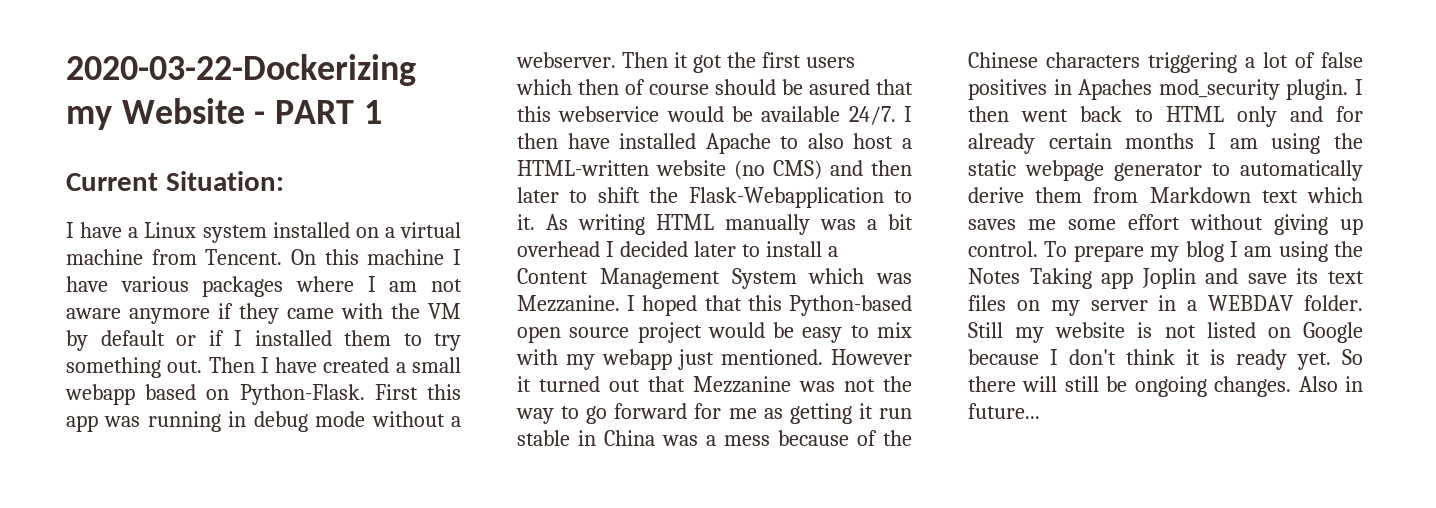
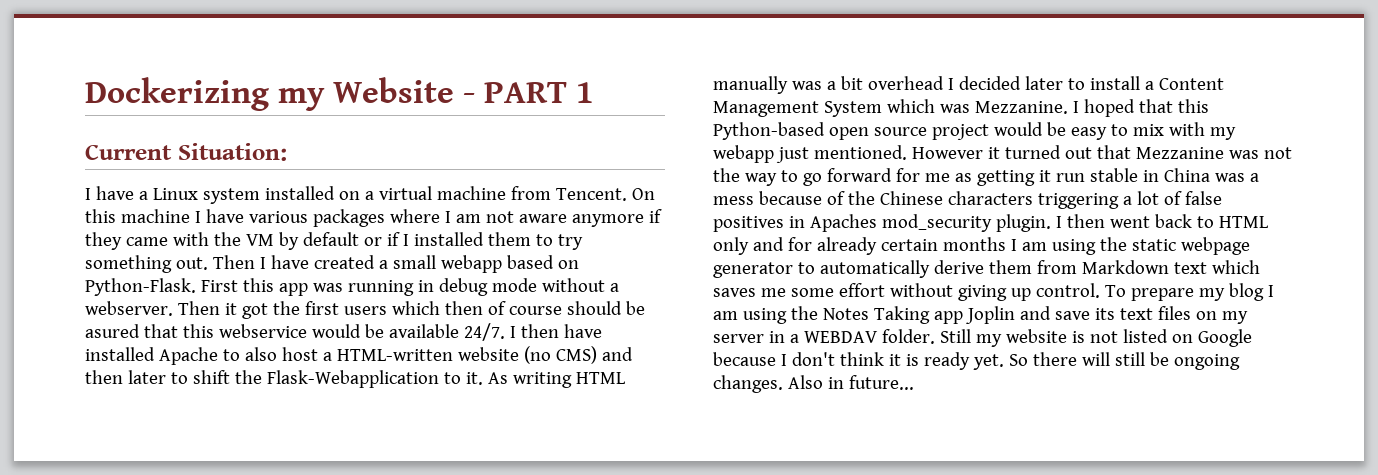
[66,54,416,86] 2020-03-22-Dockerizing -> [85,77,269,111] Dockerizing

